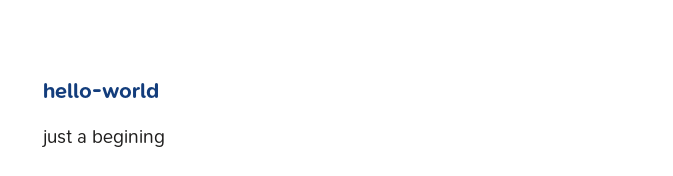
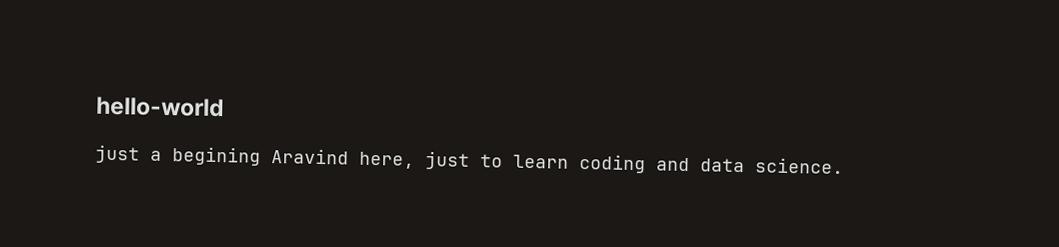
(166, 138) none -> [271,148,844,175] Aravind here, just to learn coding and data science.

